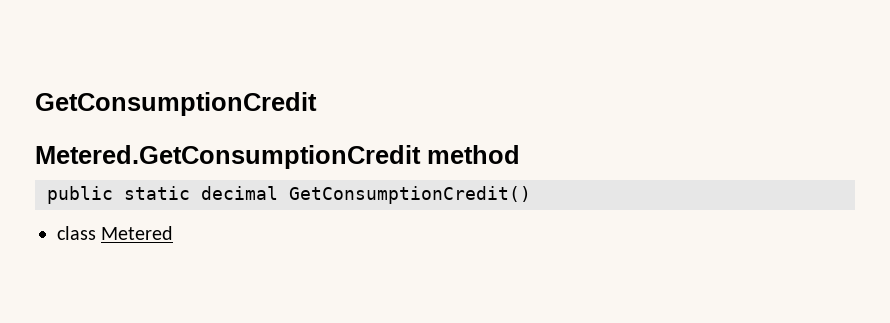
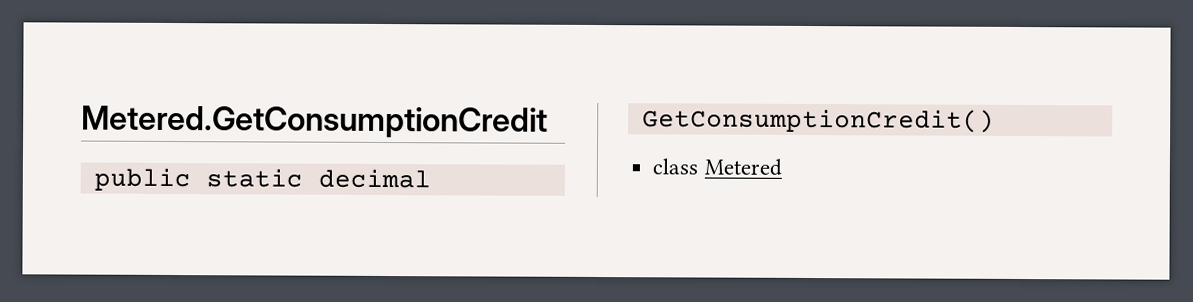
[35,92,317,116] GetConsumptionCredit // -> (81, 122) none
[427,145,520,164] method -> (548, 122) none

